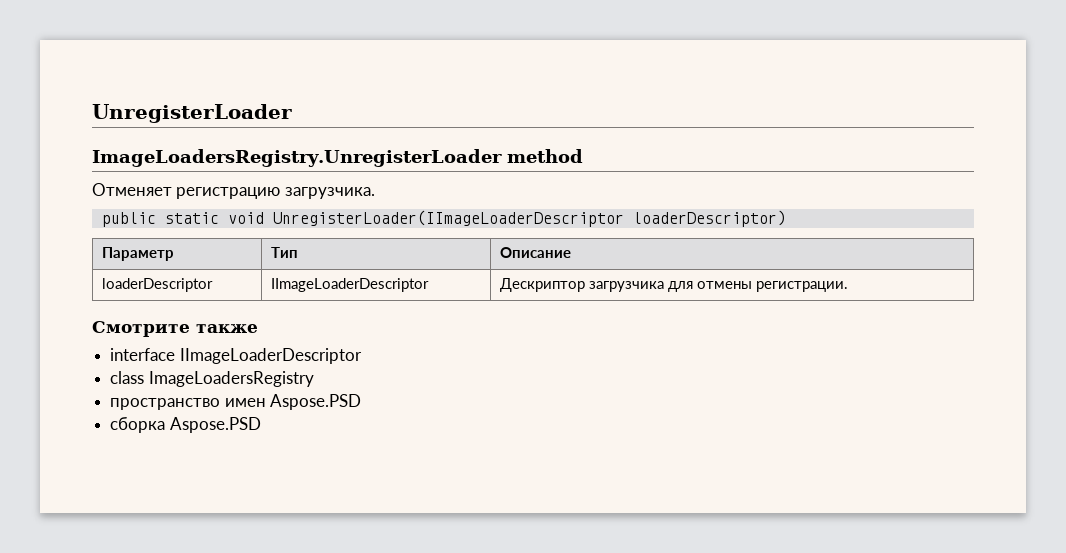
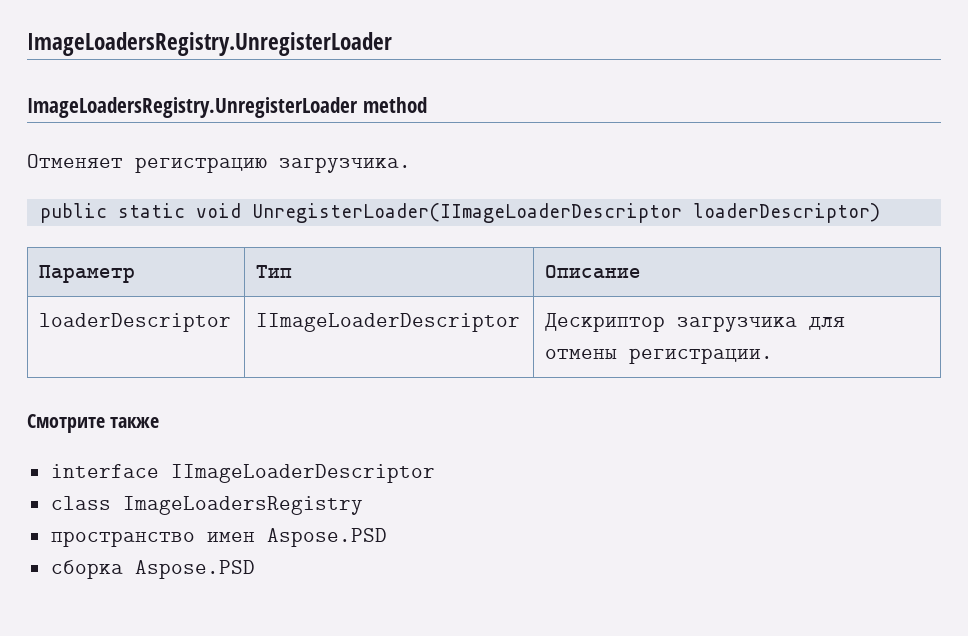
[92,104,292,123] UnregisterLoader -> [27,32,392,56] ImageLoadersRegistry.UnregisterLoader

